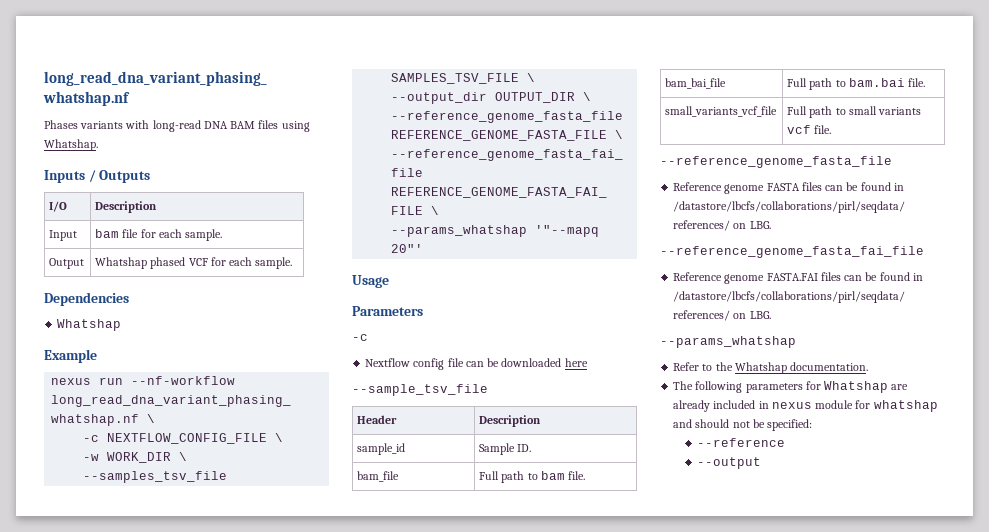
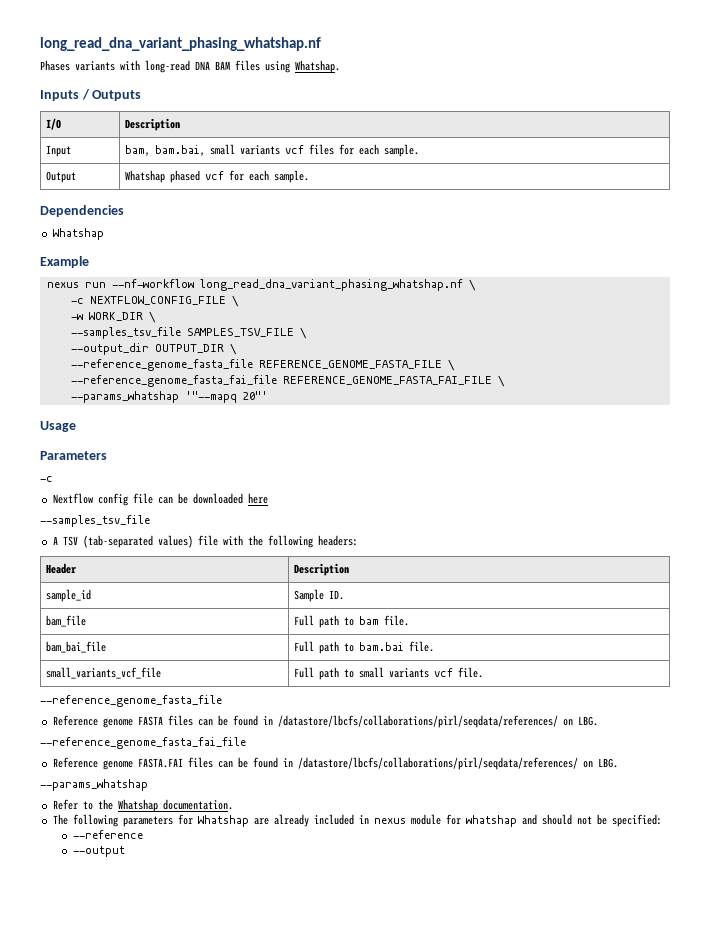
[95,229,139,238] bam file -> [125,144,335,156] bam, bam.bai, small variants vcf files
[188,258,208,266] VCF -> [205,171,225,180] vcf
[352,384,488,396] --sample_tsv_file -> [40,515,150,527] [52,535,358,548] --samples_tsv_file // A TSV (tab-separated values) file with the following headers:

